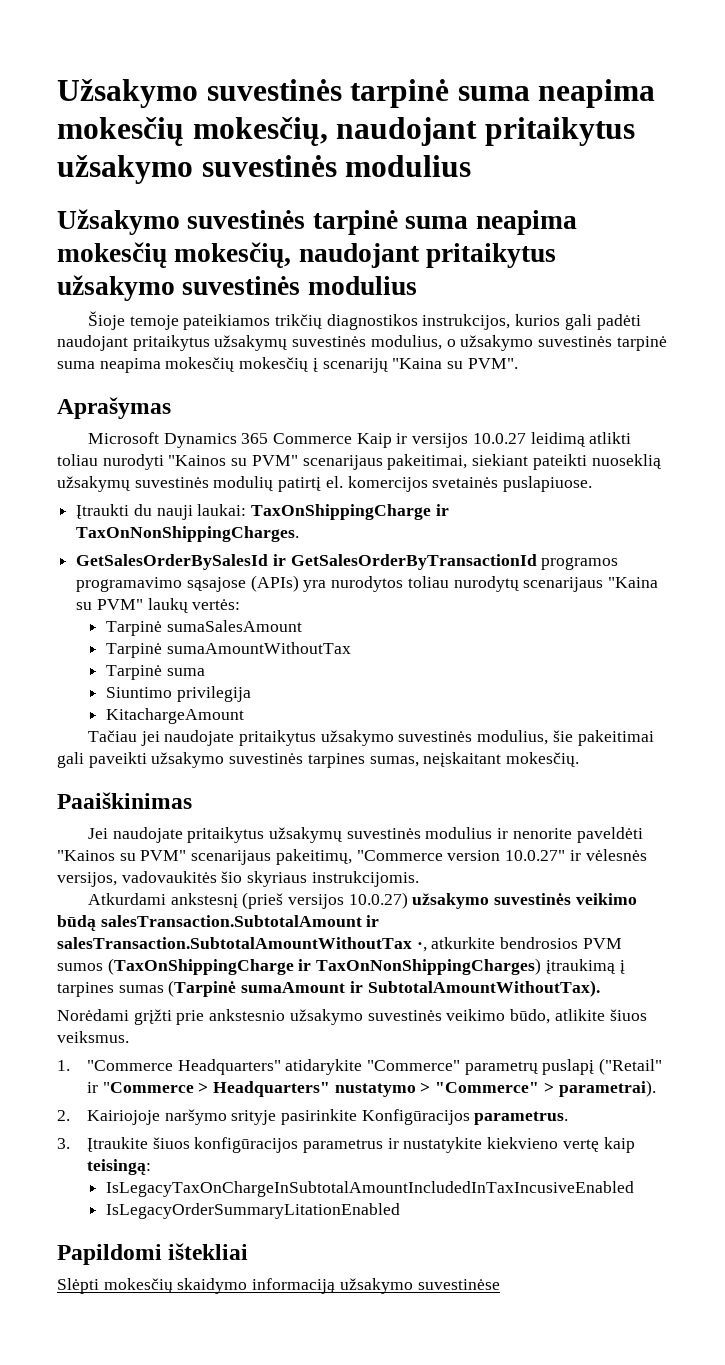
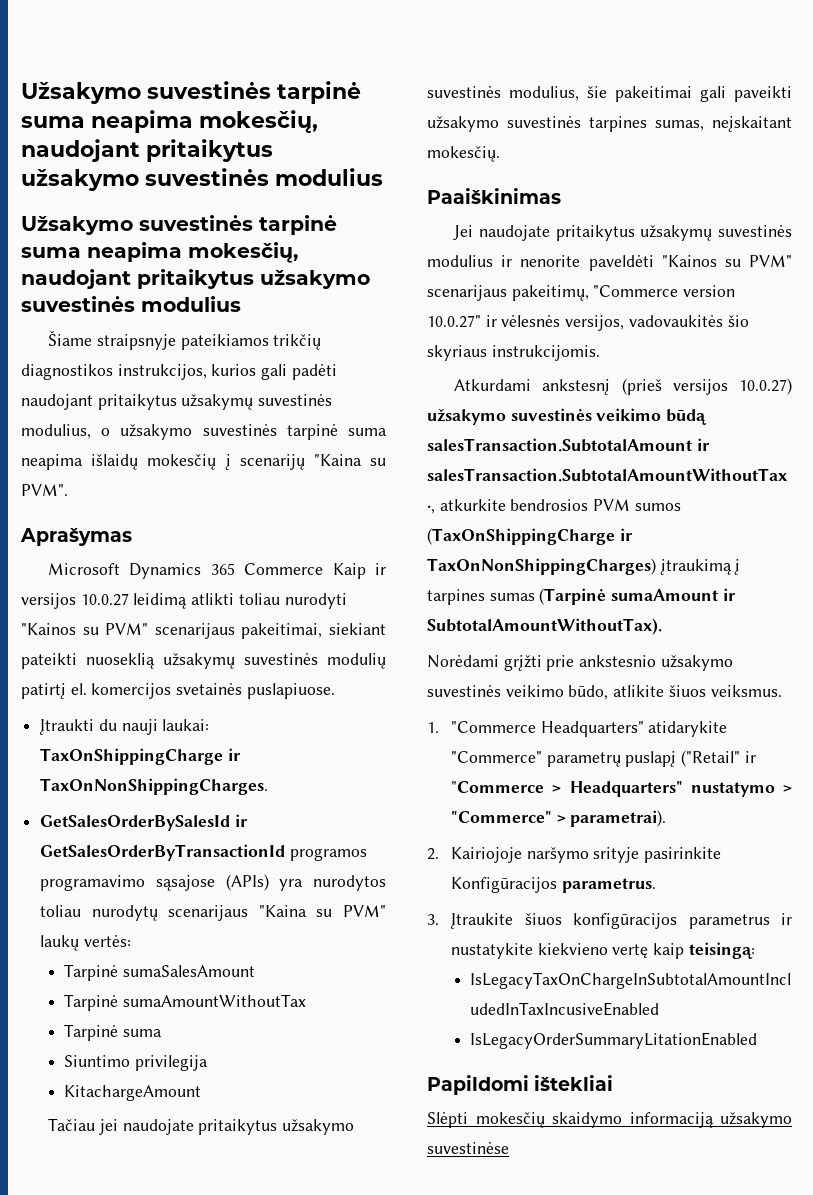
[57,79,656,108] [57,117,184,146] Užsakymo suvestinės tarpinė suma neapima mokesčių -> [21,81,361,104] [21,110,193,133] Užsakymo suvestinės tarpinė suma neapima
[57,242,557,268] [57,275,417,301] [87,311,179,330] mokesčių mokesčių, naudojant pritaikytus užsakymo suvestinės modulius // Šioje temoje -> [188,242,298,263] [21,269,370,289] [21,296,241,312] [48,331,176,350] mokesčių, naudojant pritaikytus užsakymo suvestinės modulius // Šiame straipsnyje
[165,357,235,372] mokesčių -> [91,454,139,470] išlaidų

